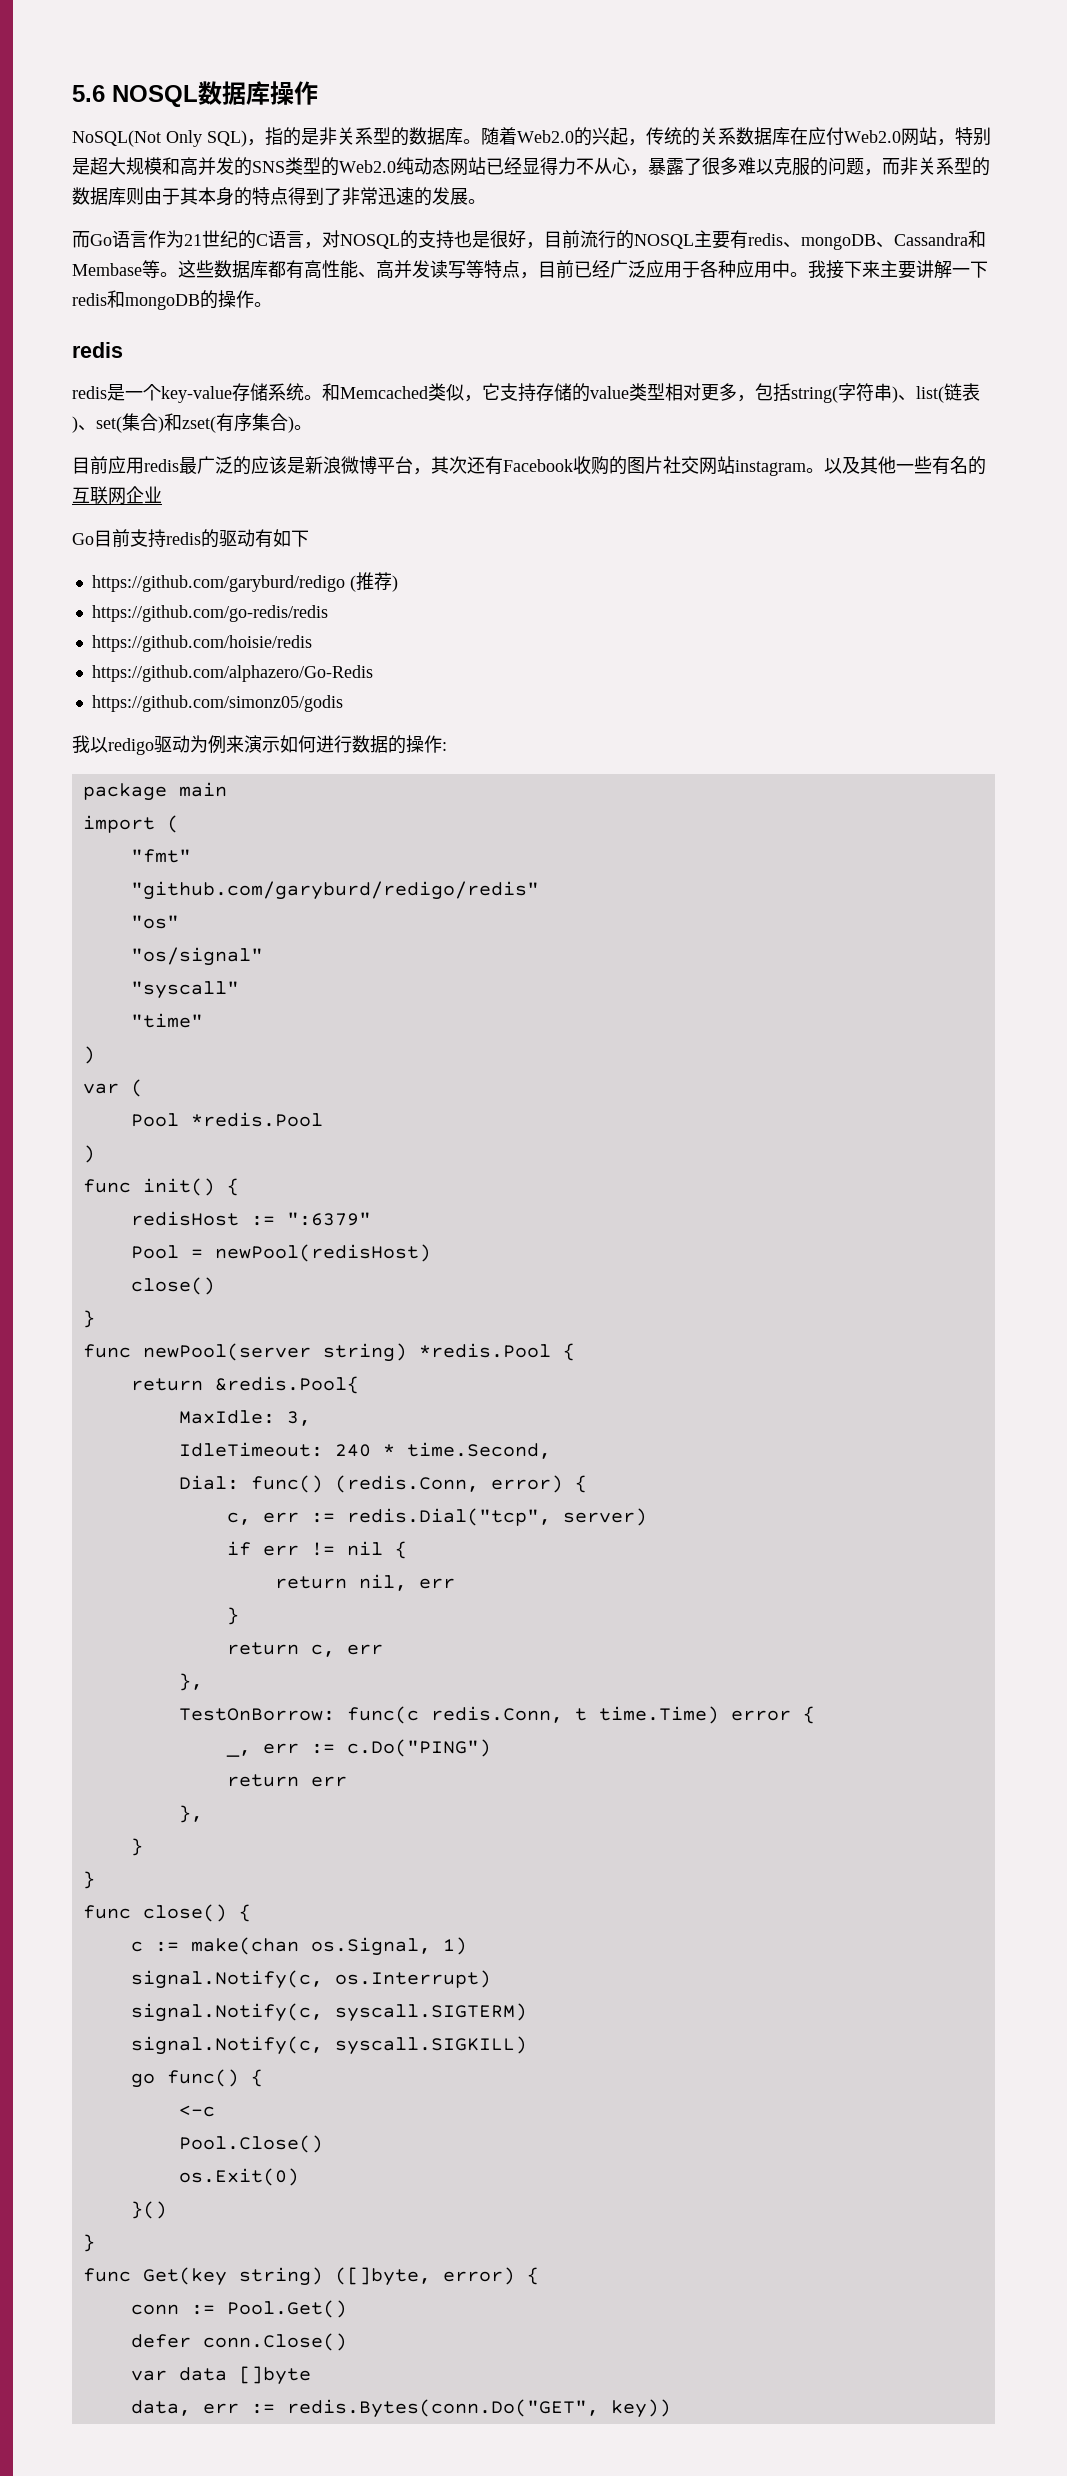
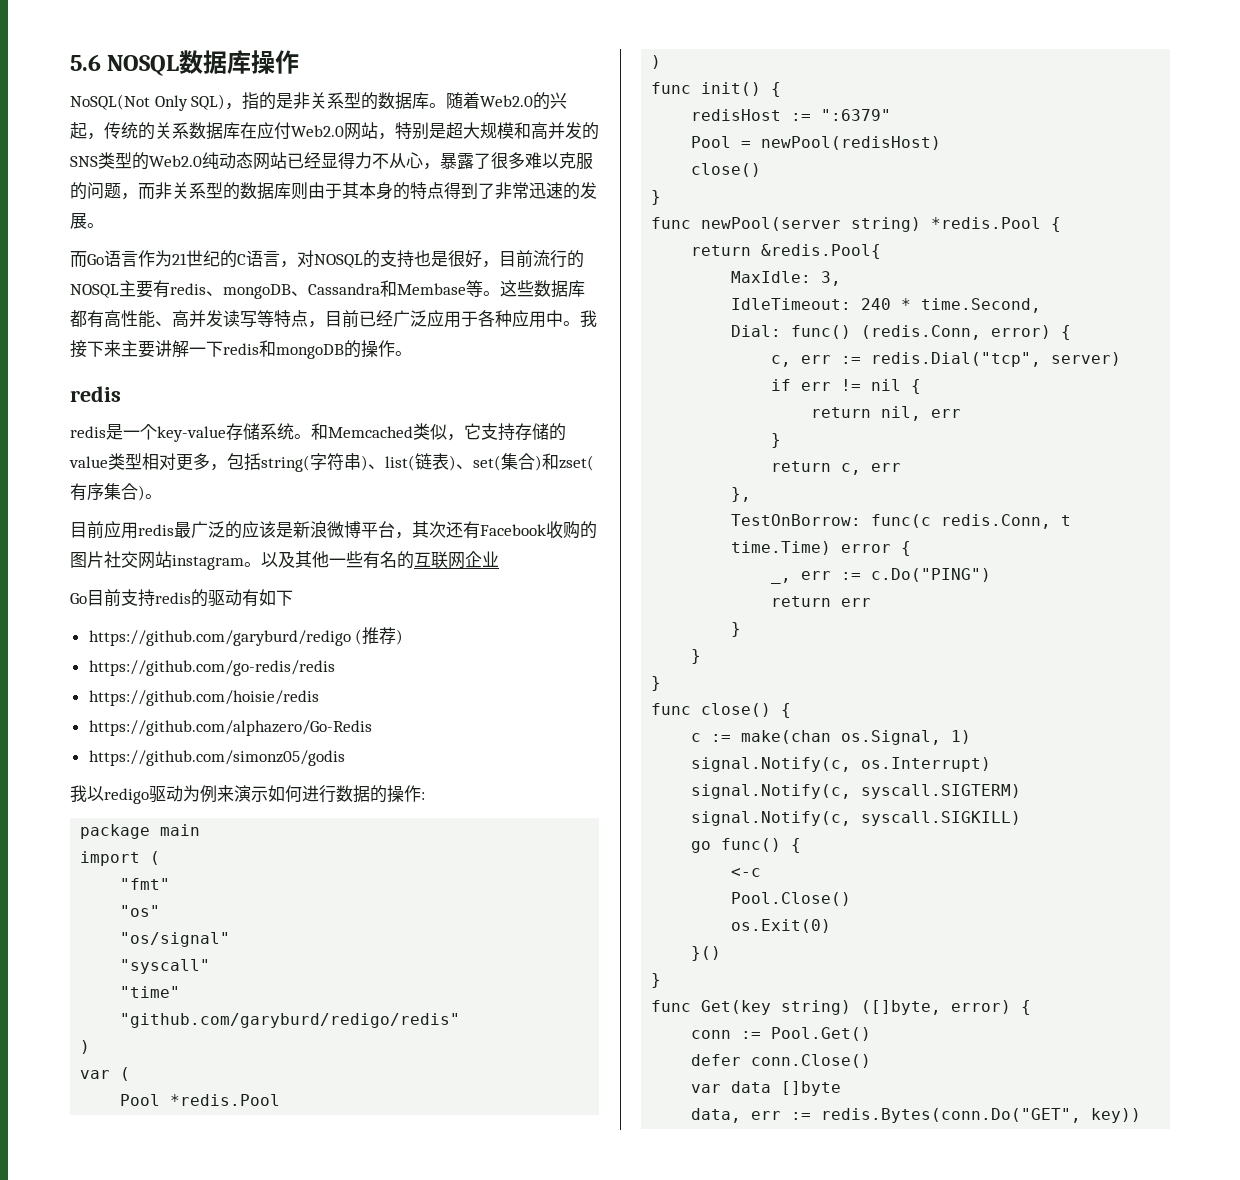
[130,881,539,900] // "github.com/garyburd/redigo/redis" -> (171, 884) none
(203, 1020) none -> [120,1013,461,1028] // "github.com/garyburd/redigo/redis"
[178,1805,203,1823] }, -> [731,622,742,637] }

